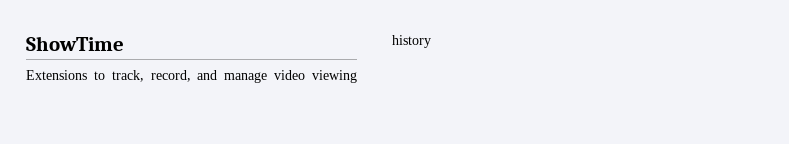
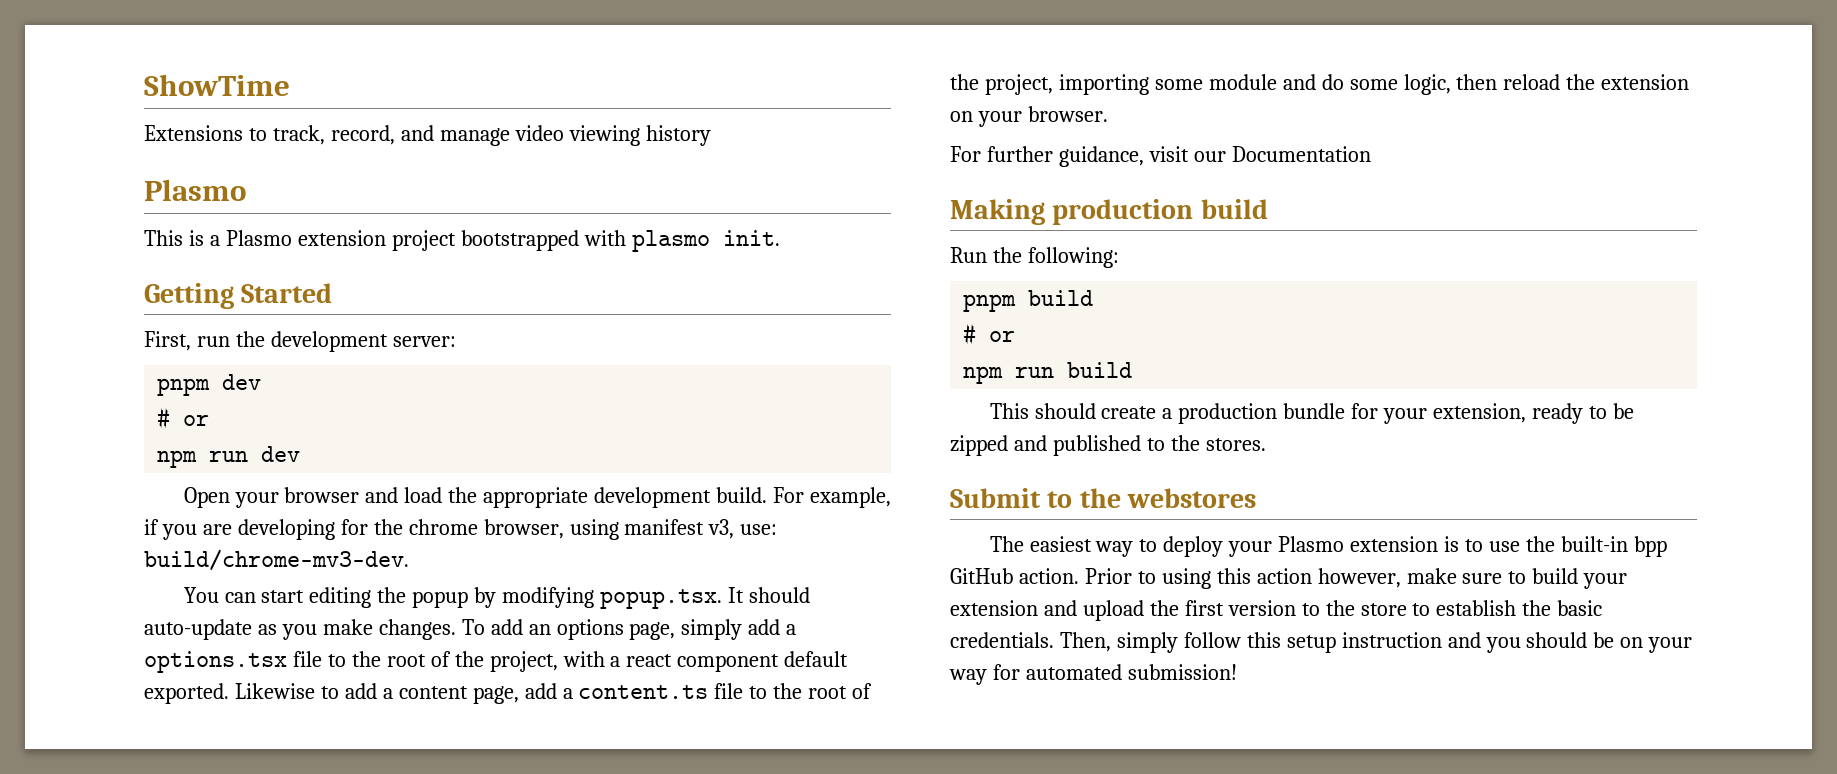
(431, 41) none -> [144,179,246,201] [144,230,780,252] [144,283,333,309] [144,331,456,352] [157,374,262,396] [157,407,210,429] [157,446,301,468] [183,487,891,508] [144,519,778,540] [144,549,409,571] [183,587,810,609] [144,619,797,640] [144,651,849,673] [144,683,873,704] [950,74,1690,95] [950,106,1108,127] [950,146,1371,167] [950,199,1268,225] [950,247,1119,268] [963,290,1094,312] [963,323,1016,345] [963,362,1133,384] [989,403,1634,424] [950,435,1266,456] [950,488,1257,508] [989,536,1667,557] [950,568,1628,589] [950,600,1603,621] [950,632,1693,653] [949,664,1237,685] // Plasmo // This is a Plasmo extension project bootstrapped with plasmo init. // Getting Started // First, run the development server: // pnpm dev // # or // npm run dev // Open your browser and load the appropriate development build. For example, if you are developing for the chrome browser, using manifest v3, use: build/chrome-mv3-dev. // You can start editing the popup by modifying popup.tsx. It should auto-update as you make changes. To add an options page, simply add a options.tsx file to the root of the project, with a react component default exported. Likewise to add a content page, add a content.ts file to the root of the project, importing some module and do some logic, then reload the extension on your browser. // For further guidance, visit our Documentation // Making production build // Run the following: // pnpm build // # or // npm run build // This should create a production bundle for your extension, ready to be zipped and published to the stores. // Submit to the webstores // The easiest way to deploy your Plasmo extension is to use the built-in bpp GitHub action. Prior to using this action however, make sure to build your extension and upload the first version to the store to establish the basic credentials. Then, simply follow this setup instruction and you should be on your way for automated submission!

